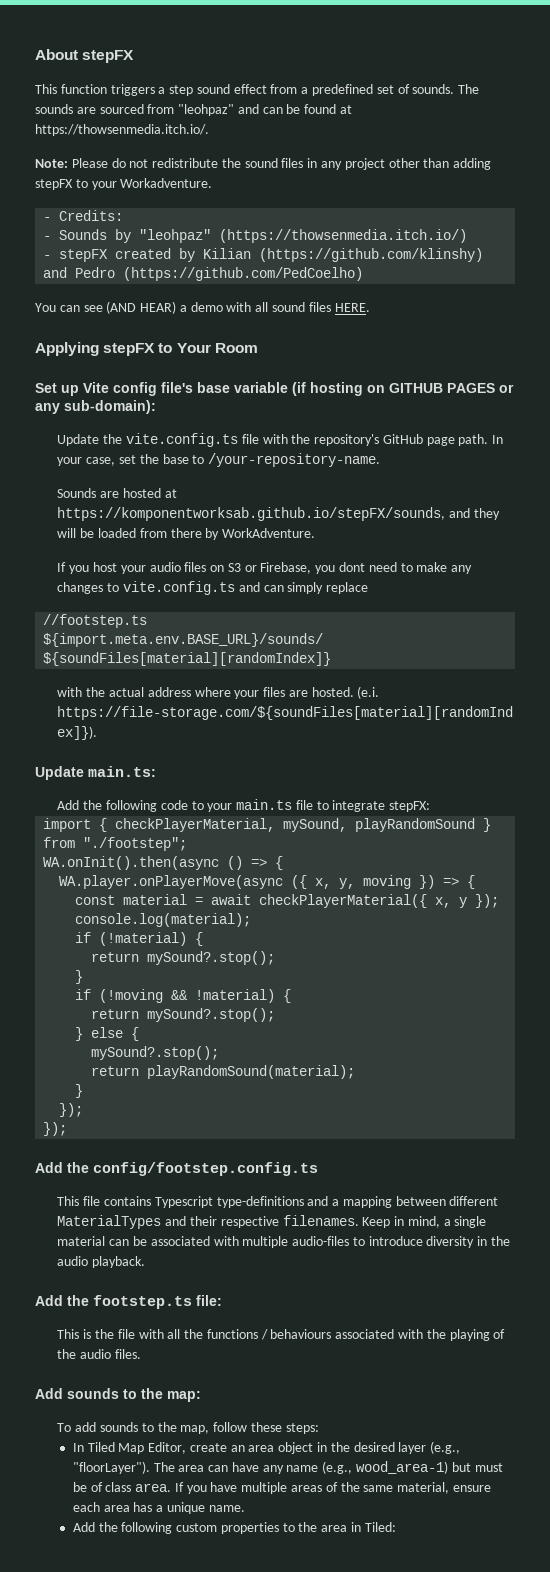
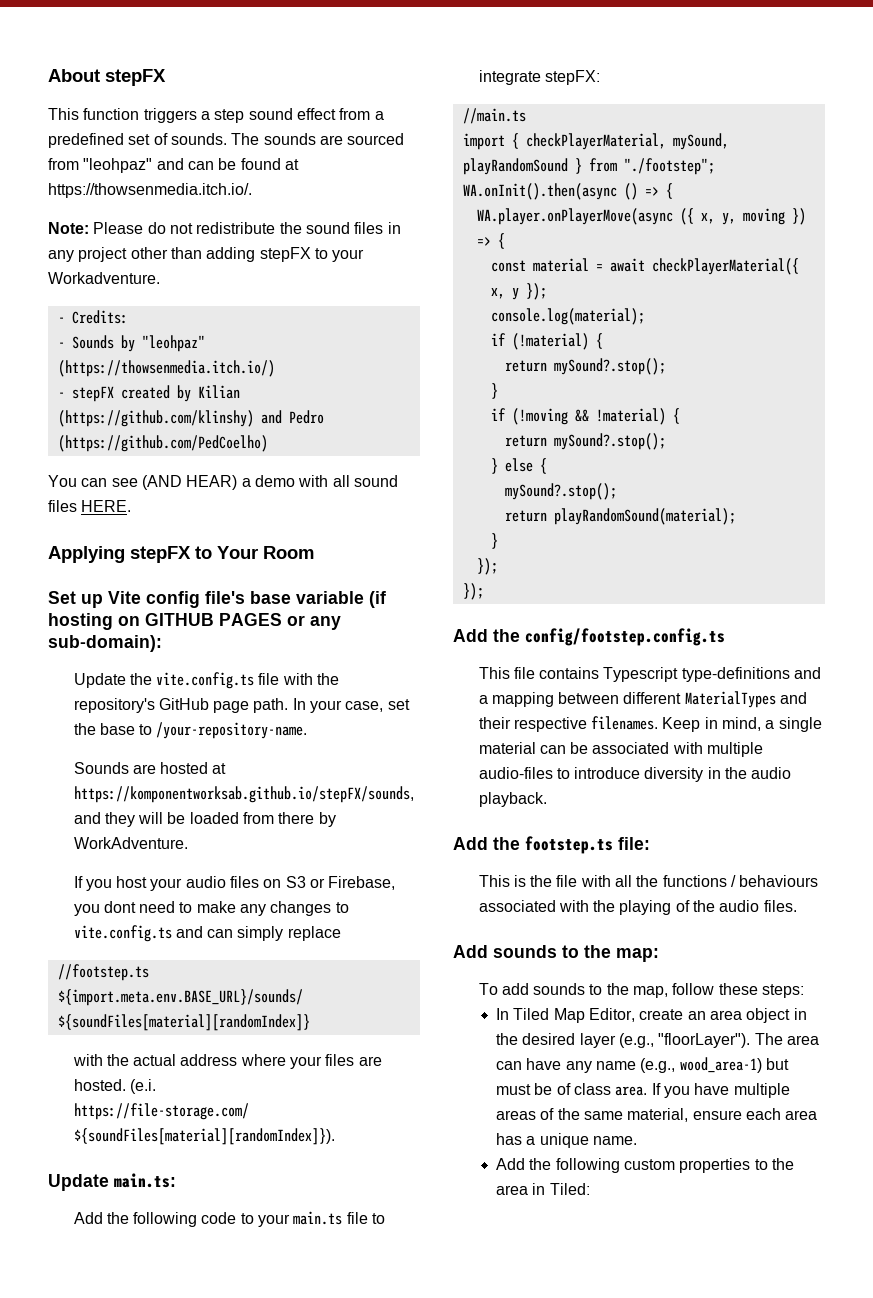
(431, 806) none -> [462,108,526,124] // //main.ts

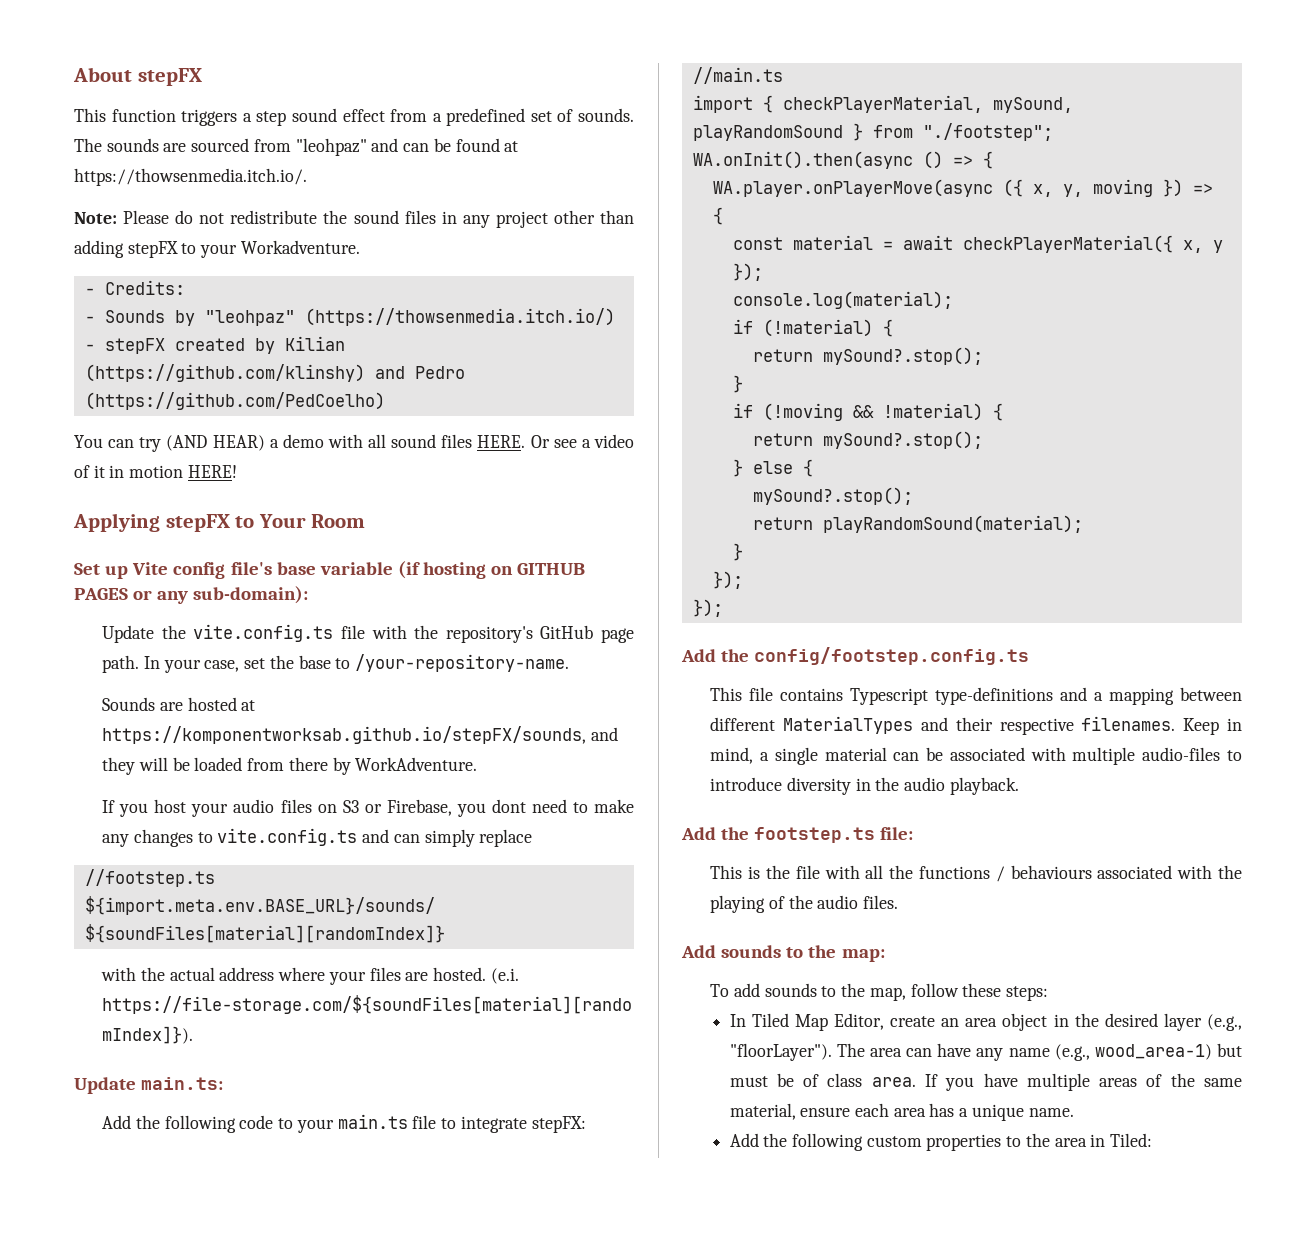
[111,478,138,487] see -> [139,437,162,452] try
(132, 506) none -> [530,434,634,448] [74,465,237,478] Or see a video of it in motion HERE!

